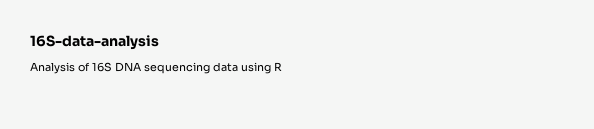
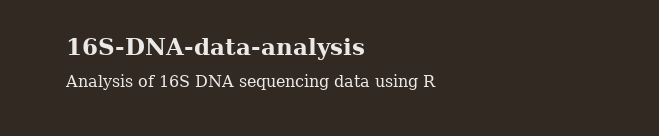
[30,35,159,50] 16S-data-analysis -> [66,38,365,60] 16S-DNA-data-analysis

